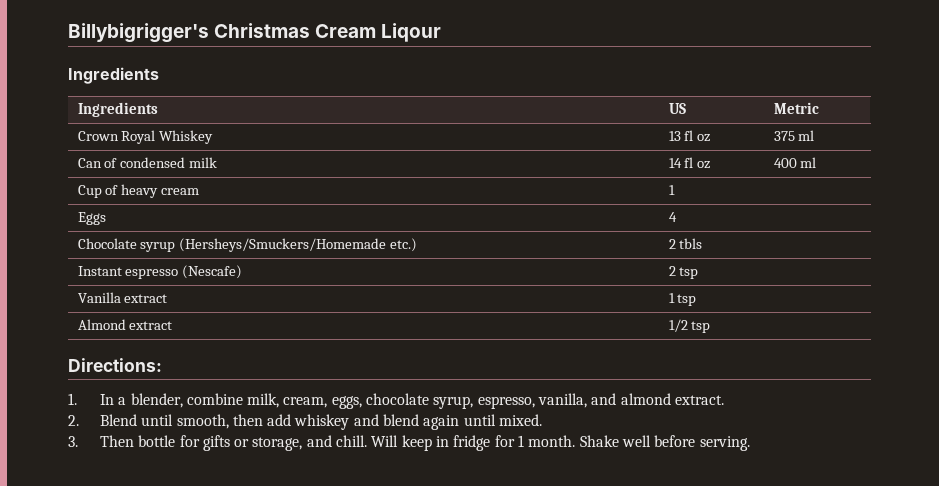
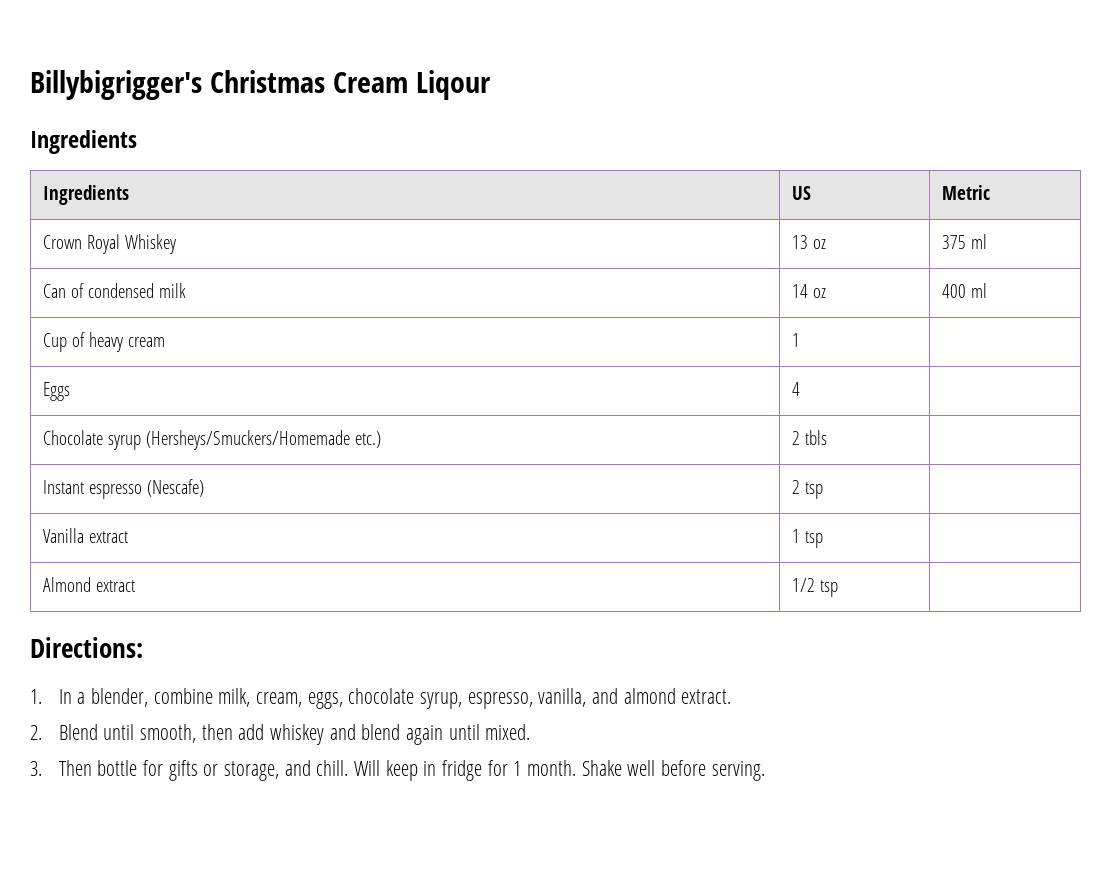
[684,130,694,141] fl -> (808, 242) none
[684,157,694,168] fl -> (808, 291) none

